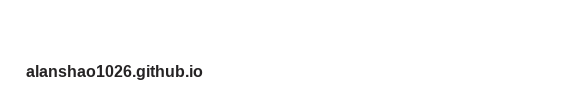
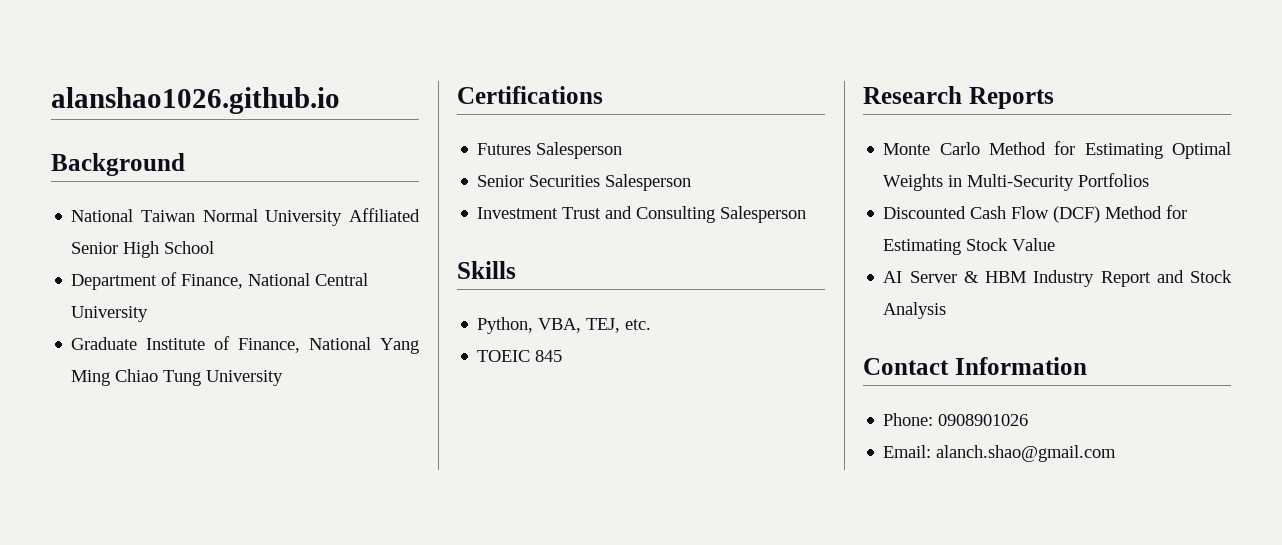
(203, 72) none -> [51,153,185,176] [71,208,420,226] [71,241,215,258] [71,272,369,290] [71,306,149,322] [71,336,419,354] [71,369,284,386] [457,86,603,104] [477,142,623,159] [477,174,692,191] [477,206,807,223] [457,261,516,279] [477,317,652,334] [477,350,563,362] [863,86,1054,109] [883,141,1231,159] [883,173,1150,191] [883,205,1188,223] [883,238,1056,255] [883,270,1232,287] [883,302,947,319] [863,357,1087,375] [883,413,1029,426] [883,445,1117,462] // Background // National Taiwan Normal University Affiliated Senior High School // Department of Finance, National Central University // Graduate Institute of Finance, National Yang Ming Chiao Tung University // Certifications // Futures Salesperson // Senior Securities Salesperson // Investment Trust and Consulting Salesperson // Skills // Python, VBA, TEJ, etc. // TOEIC 845 // Research Reports // Monte Carlo Method for Estimating Optimal Weights in Multi-Security Portfolios // Discounted Cash Flow (DCF) Method for Estimating Stock Value // AI Server & HBM Industry Report and Stock Analysis // Contact Information // Phone: 0908901026 // Email: alanch.shao@gmail.com

